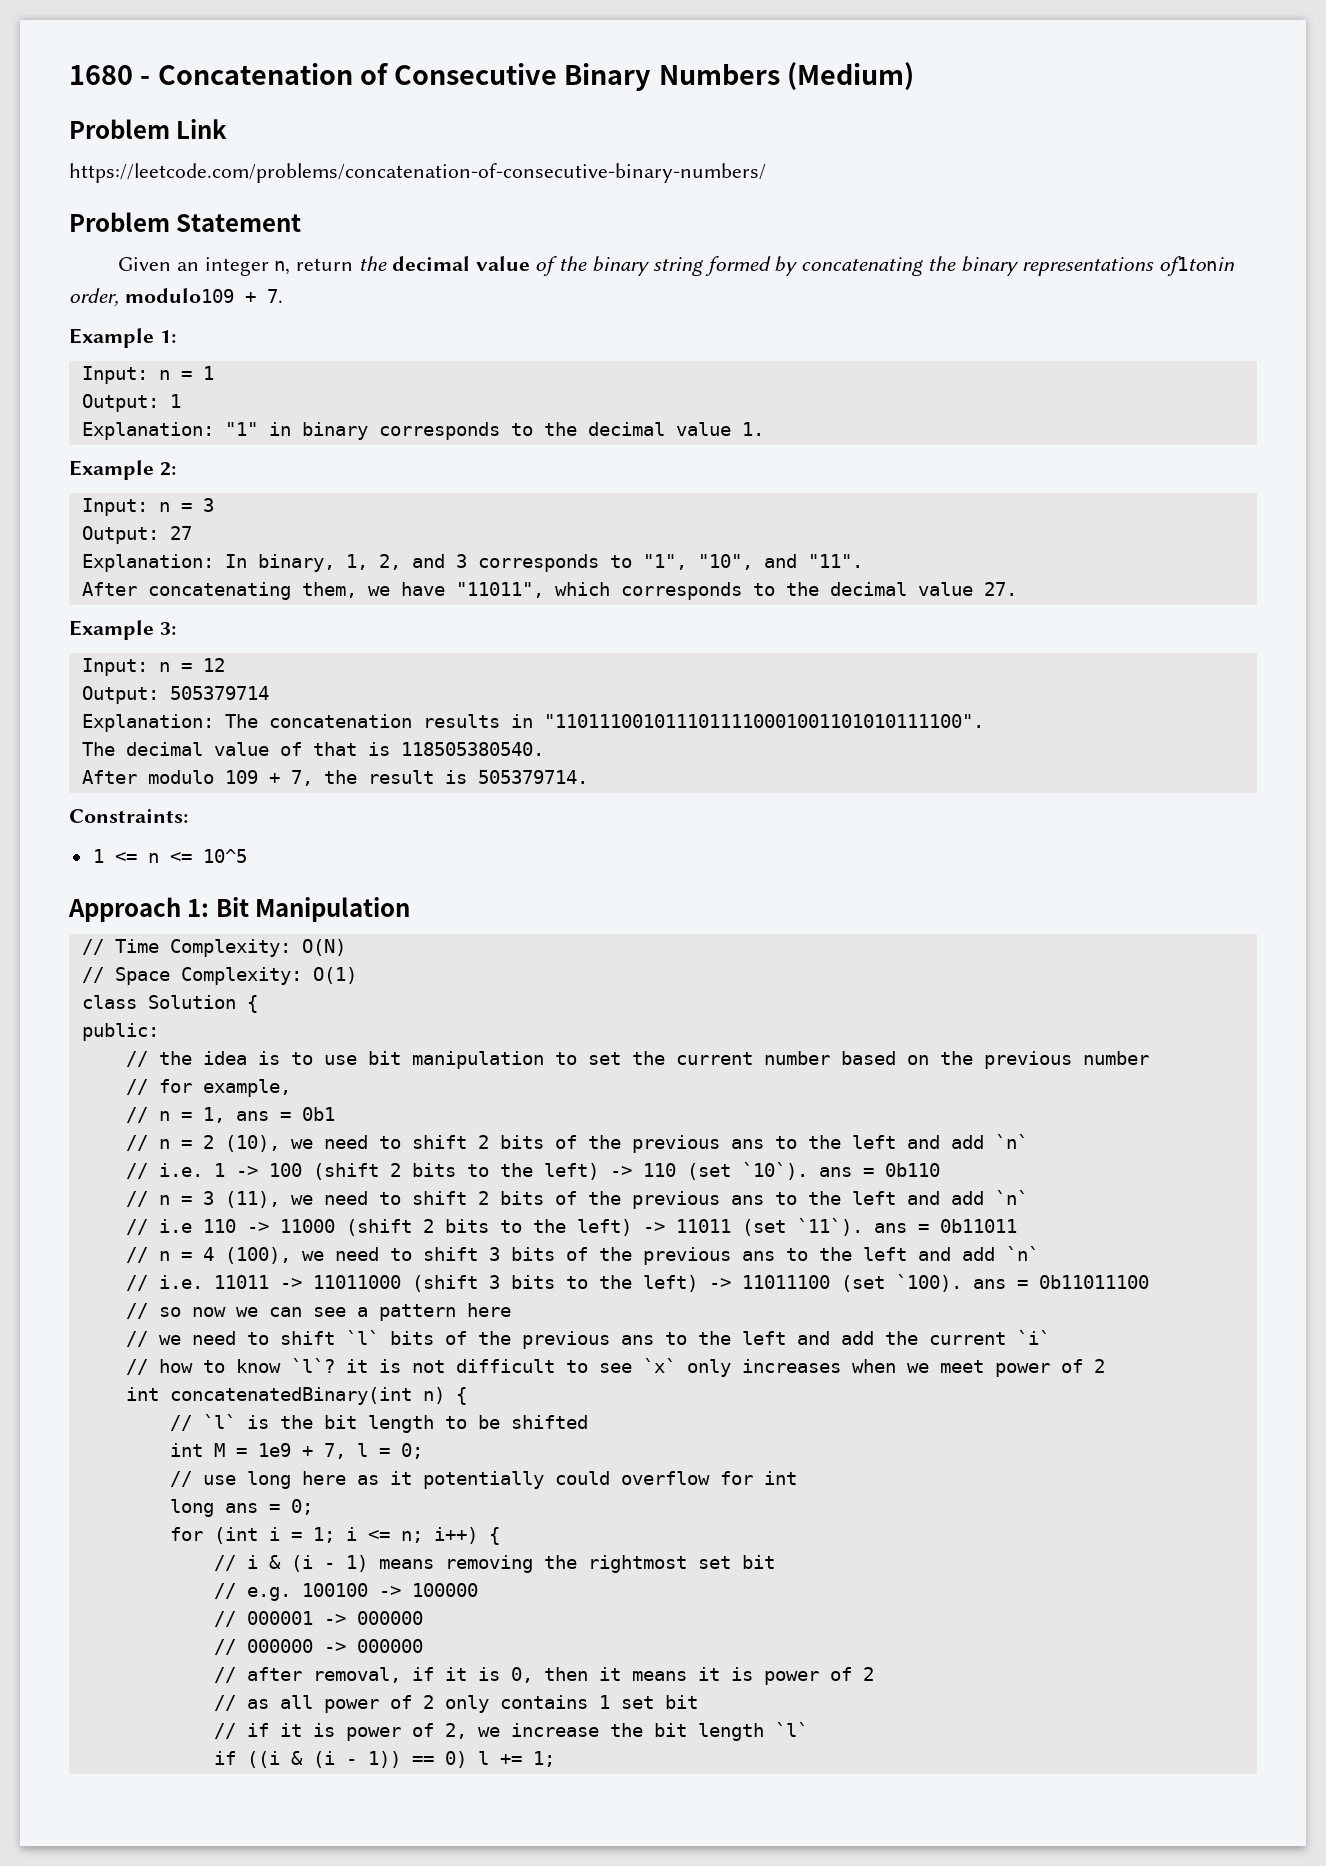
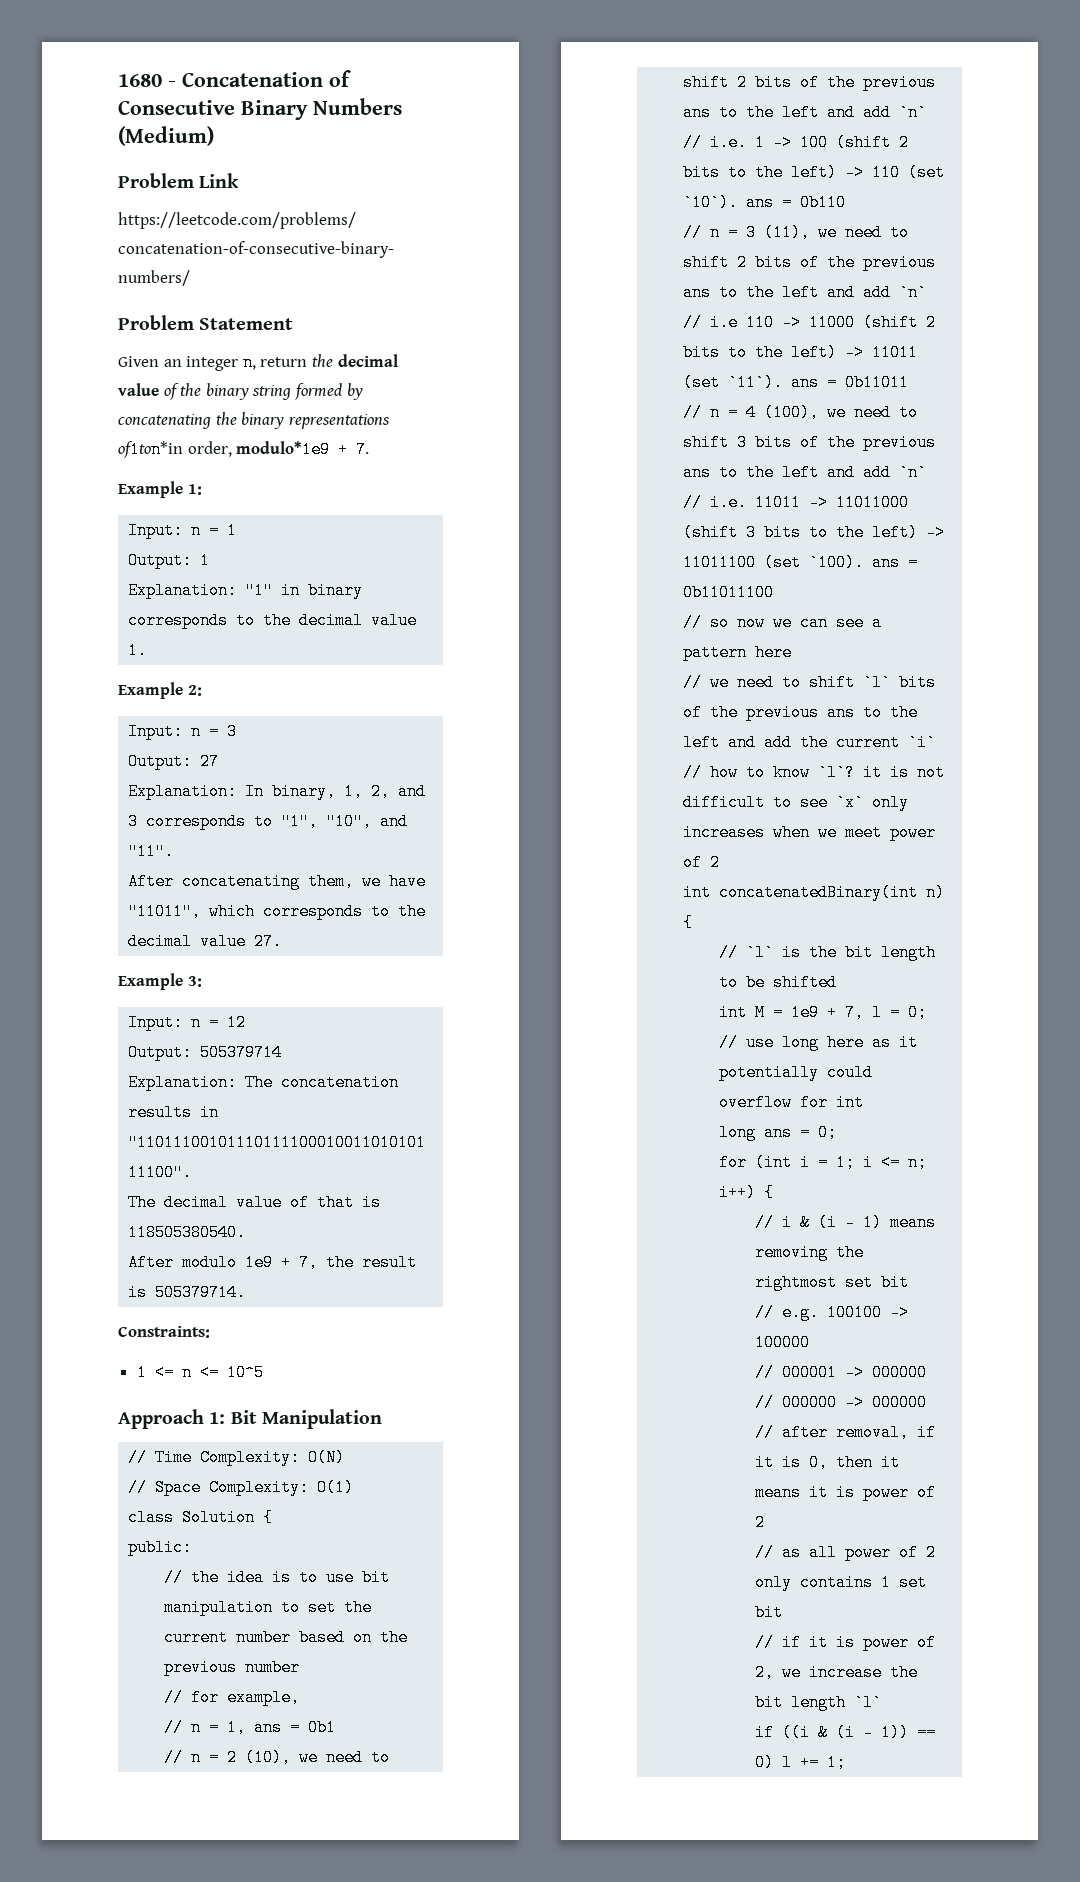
[1158,256,1235,276] [69,288,234,306] of1tonin order, modulo109 -> [118,441,331,458] of1ton*in order, modulo*1e9
[224,770,258,784] 109 -> [245,1254,274,1271] 1e9

